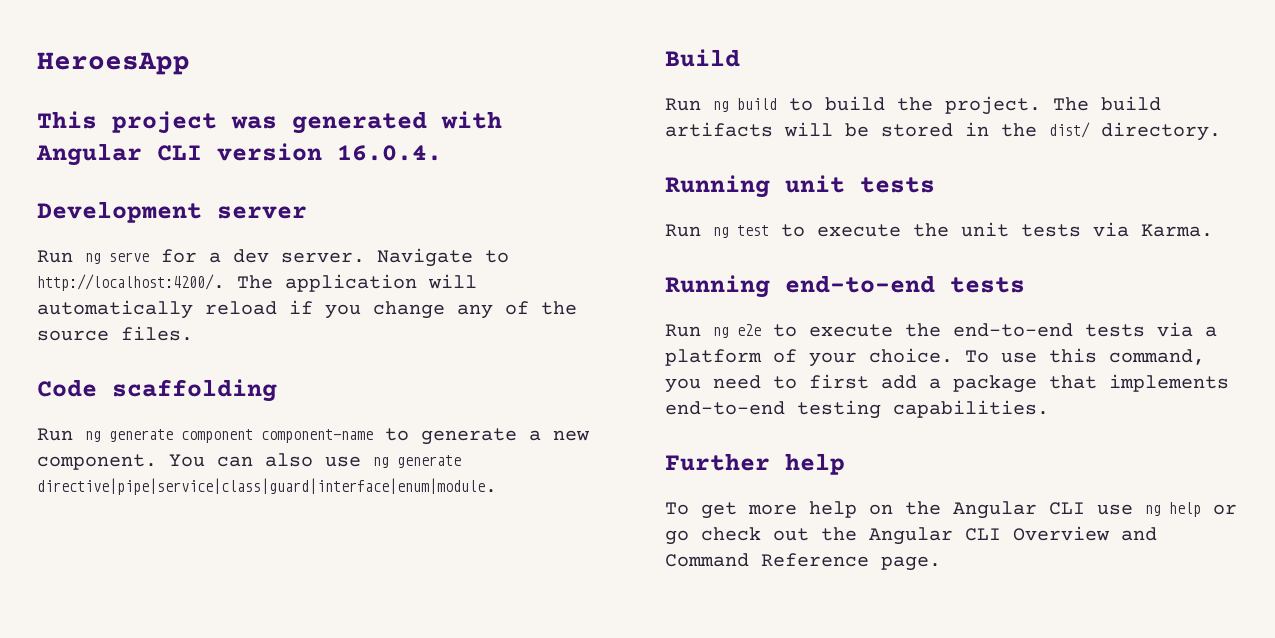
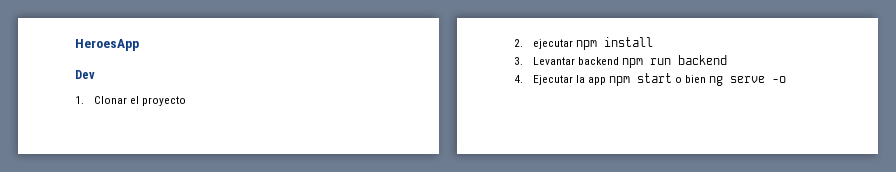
[37,111,502,134] [36,143,442,166] [37,201,307,223] [37,248,509,267] [37,274,477,292] [37,300,577,319] [37,326,193,341] [37,379,277,402] [37,428,590,445] [37,453,461,470] [37,478,497,495] [665,49,740,67] [665,96,1161,115] [665,122,1221,141] [665,175,935,198] [665,222,1213,238] [665,275,1025,298] [665,322,1217,338] [665,348,1205,367] [665,374,1229,393] [665,400,1049,419] [665,453,845,475] [665,501,1237,519] [665,526,1157,545] [665,553,941,571] This project was generated with Angular CLI version 16.0.4. // Development server // Run ng serve for a dev server. Navigate to http://localhost:4200/. The application will automatically reload if you change any of the source files. // Code scaffolding // Run ng generate component component-name to generate a new component. You can also use ng generate directive|pipe|service|class|guard|interface|enum|module. // Build // Run ng build to build the project. The build artifacts will be stored in the dist/ directory. // Running unit tests // Run ng test to execute the unit tests via Karma. // Running end-to-end tests // Run ng e2e to execute the end-to-end tests via a platform of your choice. To use this command, you need to first add a package that implements end-to-end testing capabilities. // Further help // To get more help on the Angular CLI use ng help or go check out the Angular CLI Overview and Command Reference page. -> [75,70,95,79] [75,96,187,106] [514,37,653,50] [514,55,728,68] [514,73,787,86] Dev // 1. Clonar el proyecto // 2. ejecutar npm install // 3. Levantar backend npm run backend // 4. Ejecutar la app npm start o bien ng serve -o

